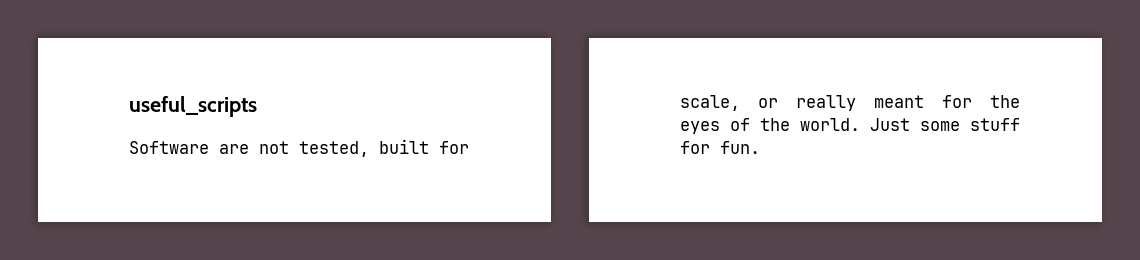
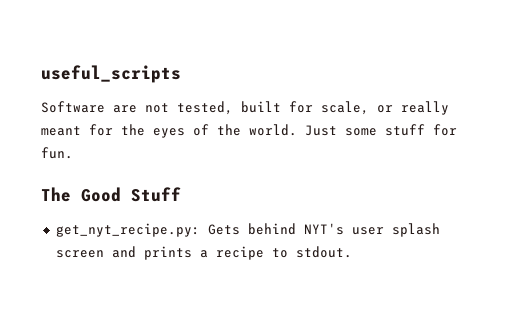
(760, 147) none -> [41,187,181,202] [55,223,440,237] [55,246,352,260] // The Good Stuff // get_nyt_recipe.py: Gets behind NYT's user splash screen and prints a recipe to stdout.

